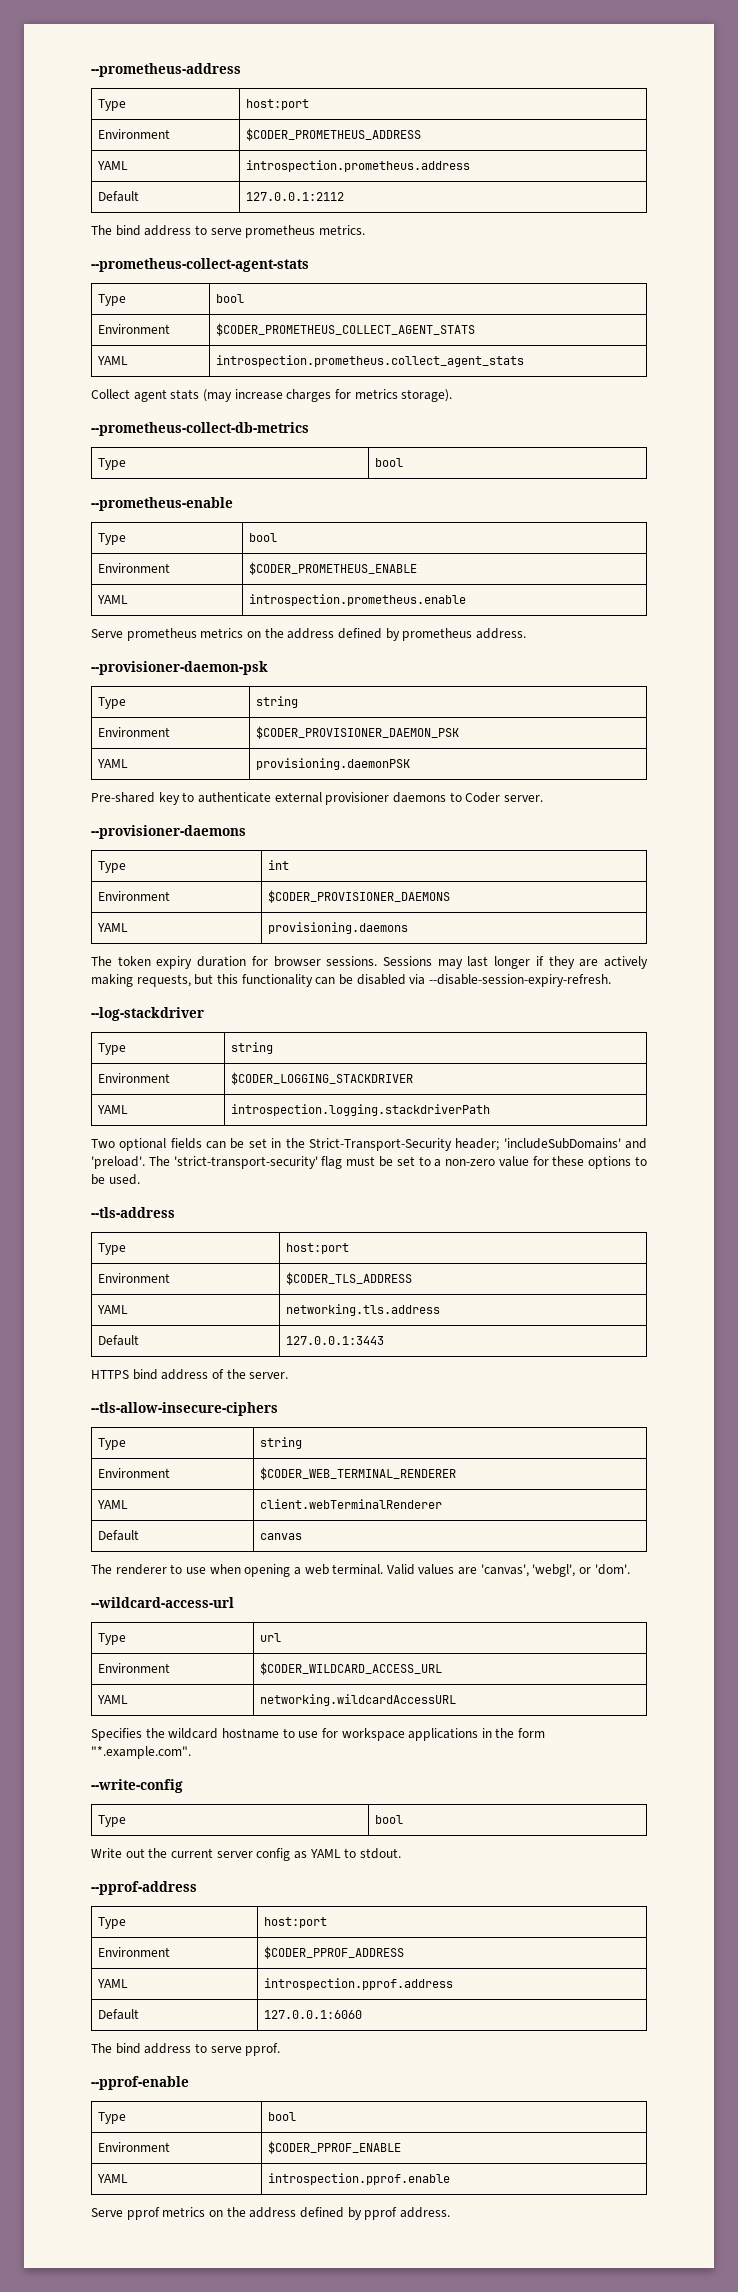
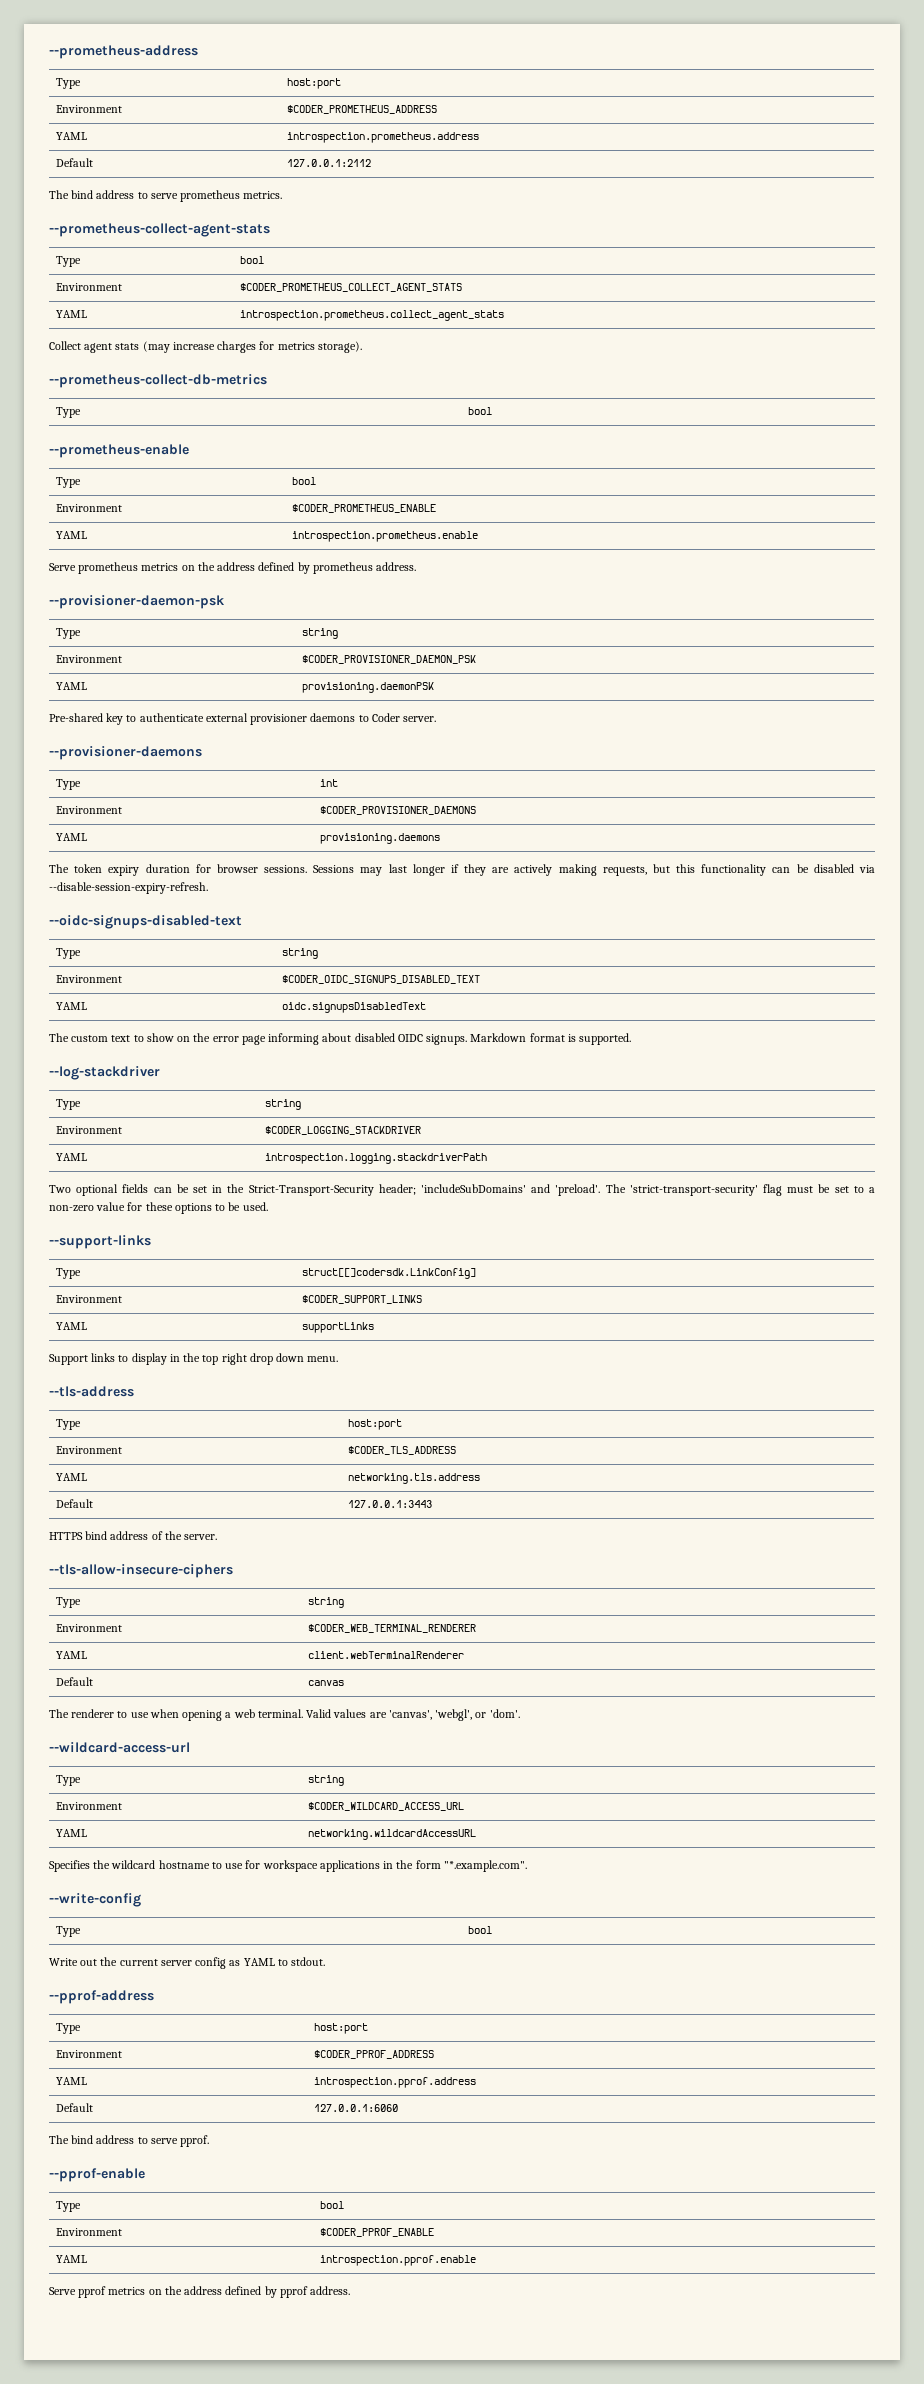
(611, 980) none -> [49,915,242,929] [55,948,81,959] [281,948,318,959] [55,975,122,983] [281,975,480,984] [55,1002,87,1010] [281,1002,426,1013] [49,1033,632,1045] // --oidc-signups-disabled-text // Type | string // Environment | $CODER_OIDC_SIGNUPS_DISABLED_TEXT // YAML | oidc.signupsDisabledText // The custom text to show on the error page informing about disabled OIDC signups. Markdown format is supported.
(140, 1179) none -> [49,1235,151,1249] [55,1268,81,1279] [301,1268,476,1279] [55,1295,122,1303] [301,1295,422,1304] [55,1322,87,1330] [301,1322,374,1333] [49,1353,339,1365] // --support-links // Type | struct[[]codersdk.LinkConfig] // Environment | $CODER_SUPPORT_LINKS // YAML | supportLinks // Support links to display in the top right drop down menu.
[260,1633,282,1642] url -> [307,1775,344,1786] string

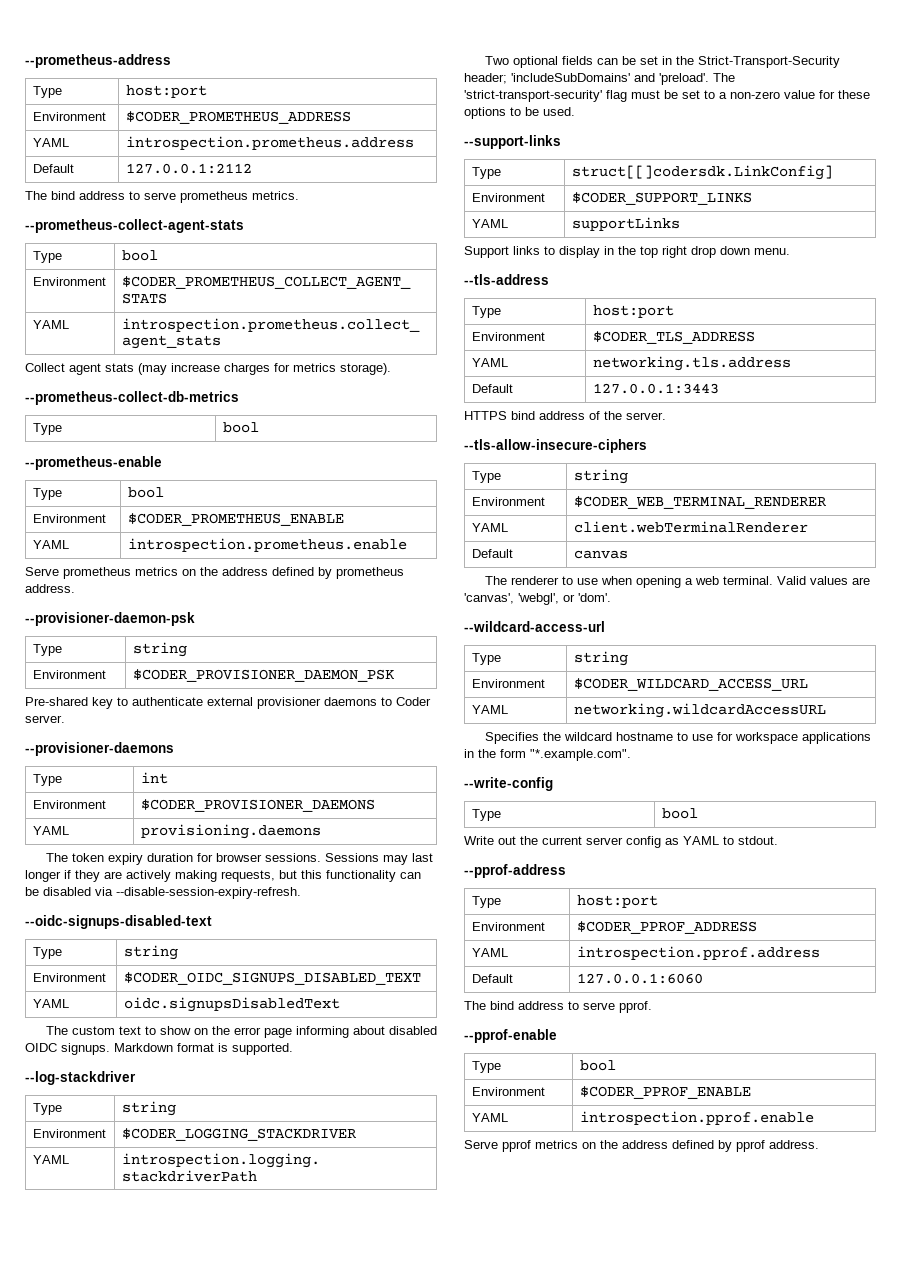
[55,682,87,690] [301,682,434,693] // YAML | provisioning.daemonPSK -> (394, 675) none

